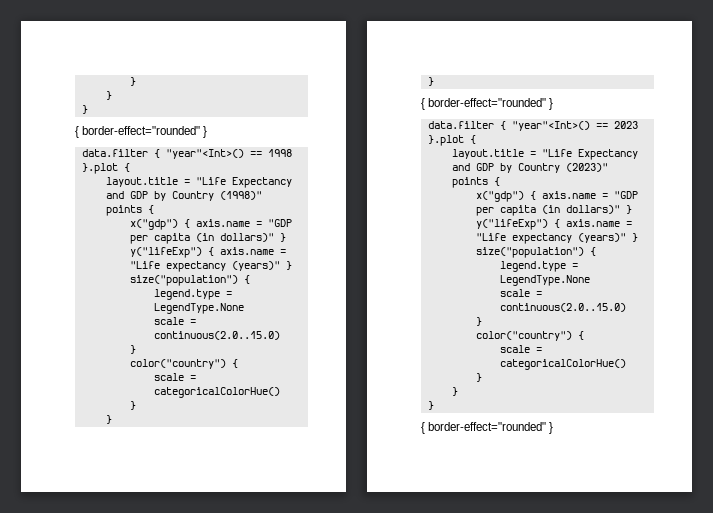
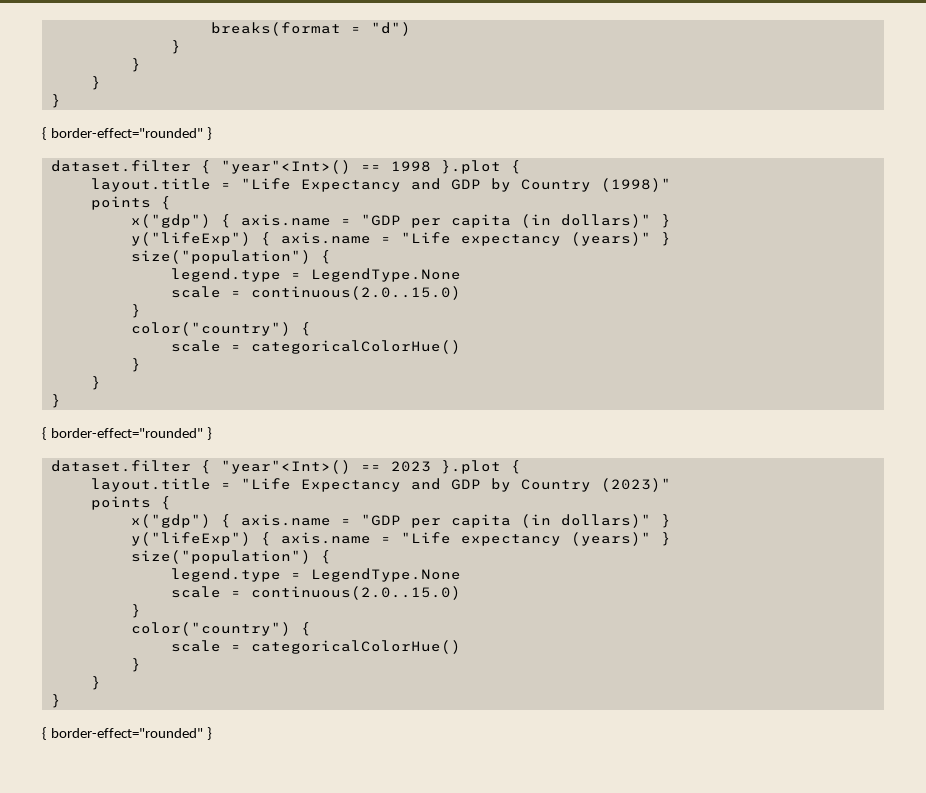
[129,77,136,86] [105,91,112,100] [81,105,88,114] [75,126,208,138] [81,149,148,157] } // } // } // { border-effect="rounded" } // data.filter -> [210,22,411,36] [170,40,181,54] [130,58,141,72] [90,76,101,90] [50,94,61,108] [42,127,212,140] [50,160,191,172] breaks(format = "d") // } // } // } // } // { border-effect="rounded" } // dataset.filter
[427,121,494,129] data.filter -> [50,460,191,472] dataset.filter

